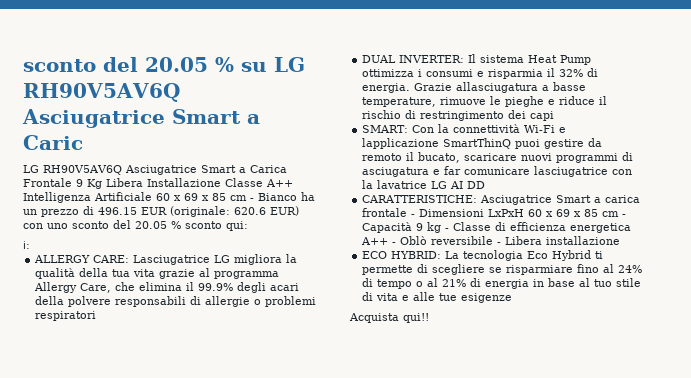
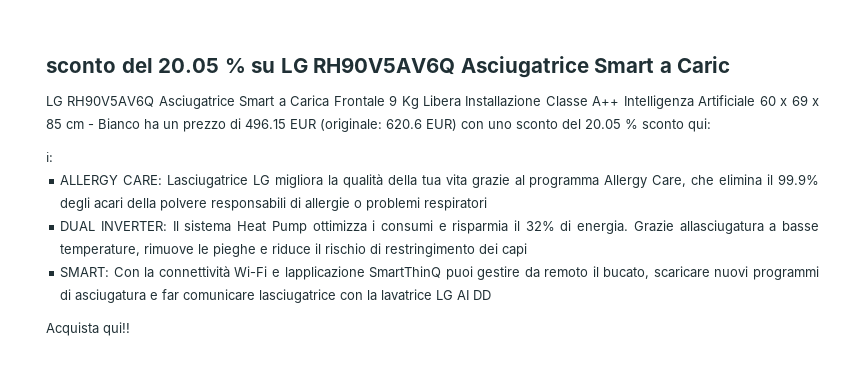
[362,195,641,205] [362,208,627,217] [362,222,632,233] [361,236,621,245] [362,250,604,261] [362,264,643,275] [362,278,642,289] [362,292,513,303] // CARATTERISTICHE: Asciugatrice Smart a carica frontale - Dimensioni LxPxH 60 x 69 x 85 cm - Capacità 9 kg - Classe di efficienza energetica A++ - Oblò reversibile - Libera installazione // ECO HYBRID: La tecnologia Eco Hybrid ti permette di scegliere se risparmiare fino al 24% di tempo o al 21% di energia in base al tuo stile di vita e alle tue esigenze -> (492, 295) none

